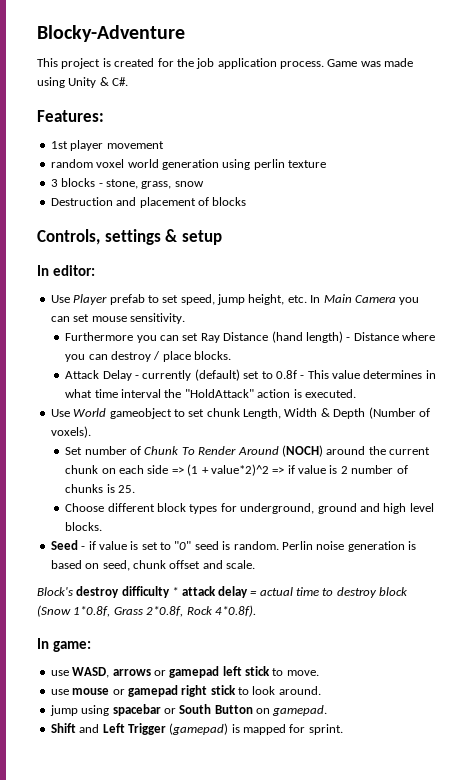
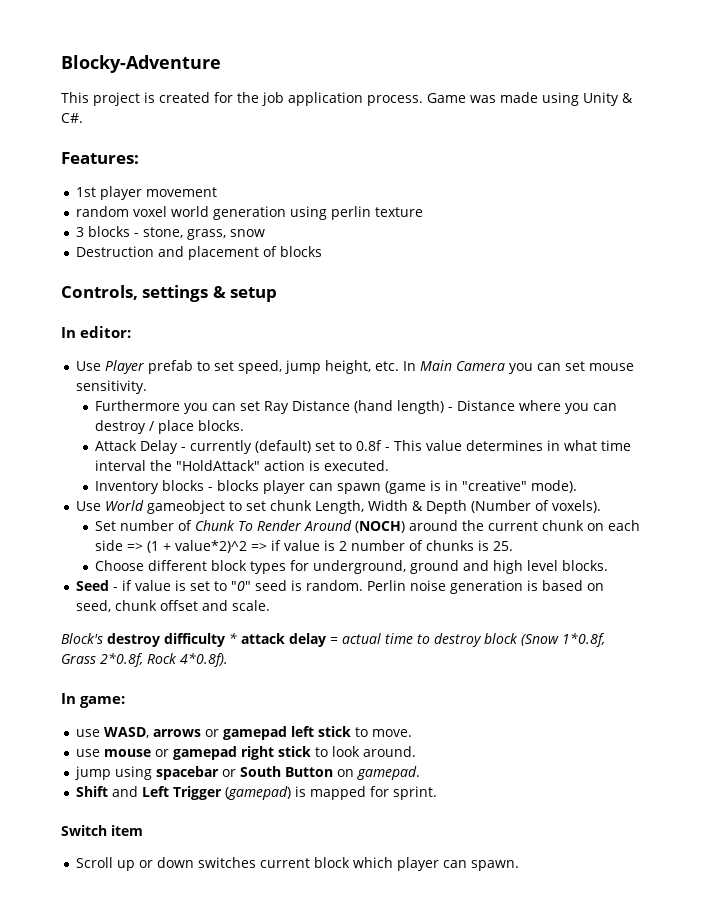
(356, 393) none -> [95,480,578,494] // Inventory blocks - blocks player can spawn (game is in "creative" mode).
(343, 729) none -> [61,825,143,836] [76,857,520,871] // Switch item // Scroll up or down switches current block which player can spawn.

